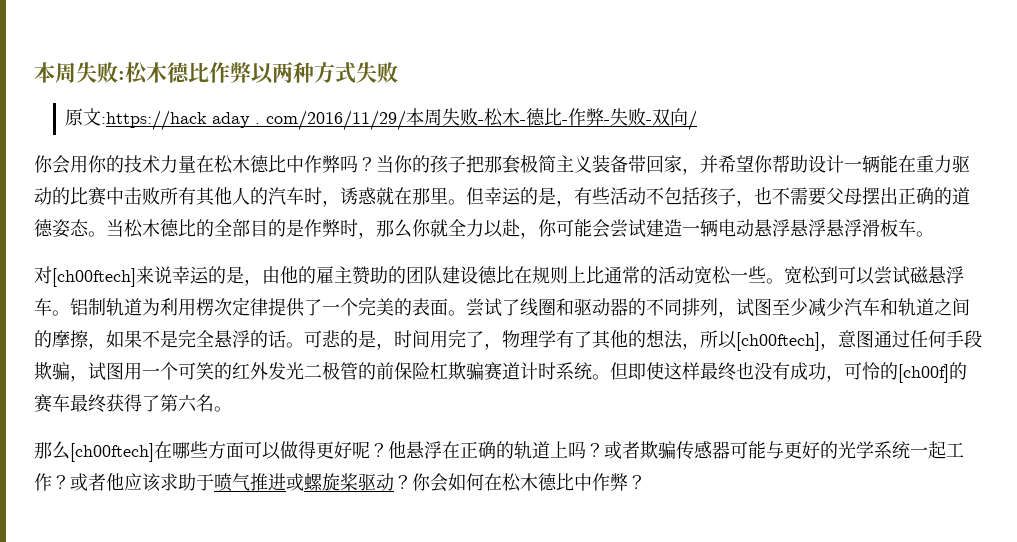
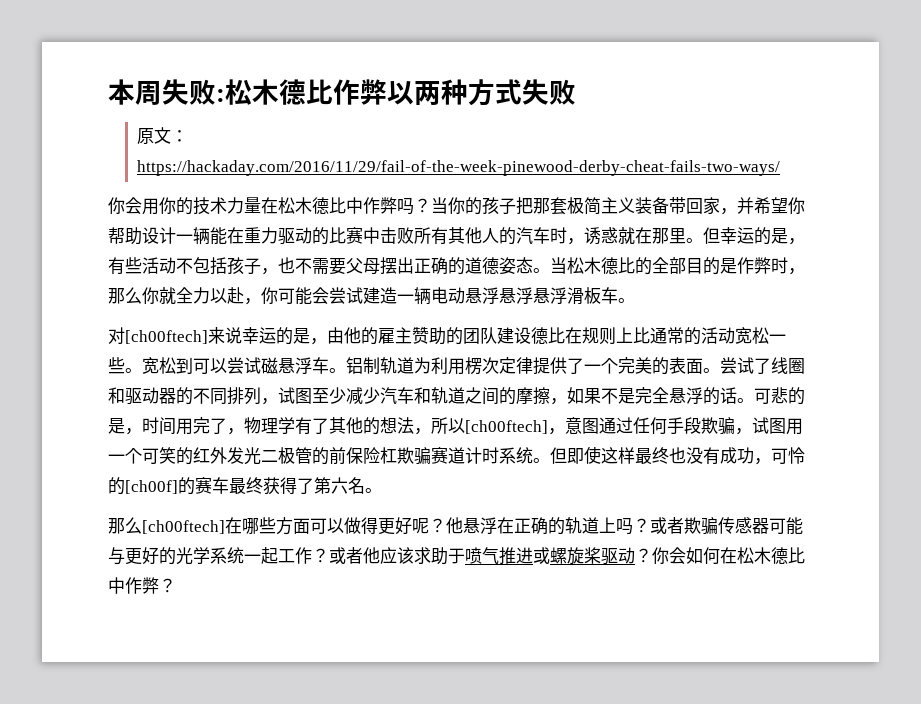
[101,108,698,131] :https://hack aday . com/2016/11/29/本周失败-松木-德比-作弊-失败-双向/ -> [171,130,189,142] [137,160,781,176] ：https://hackaday.com/2016/11/29/fail-of-the-week-pinewood-derby-cheat-fails-two-ways/

